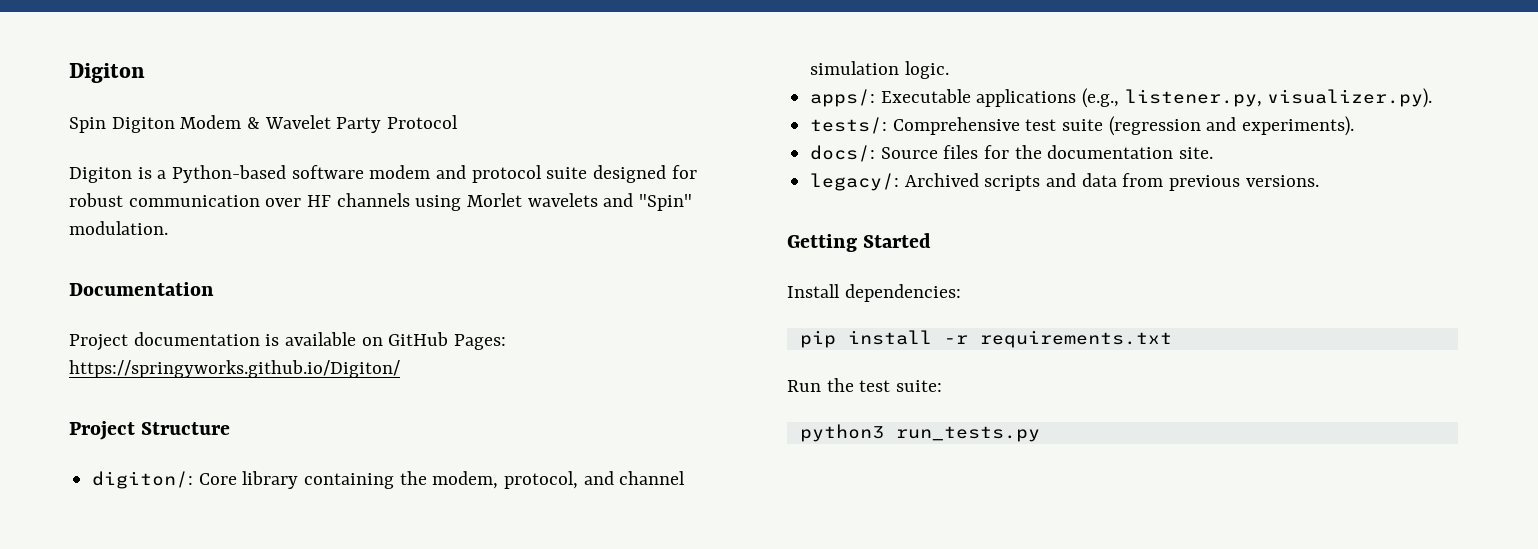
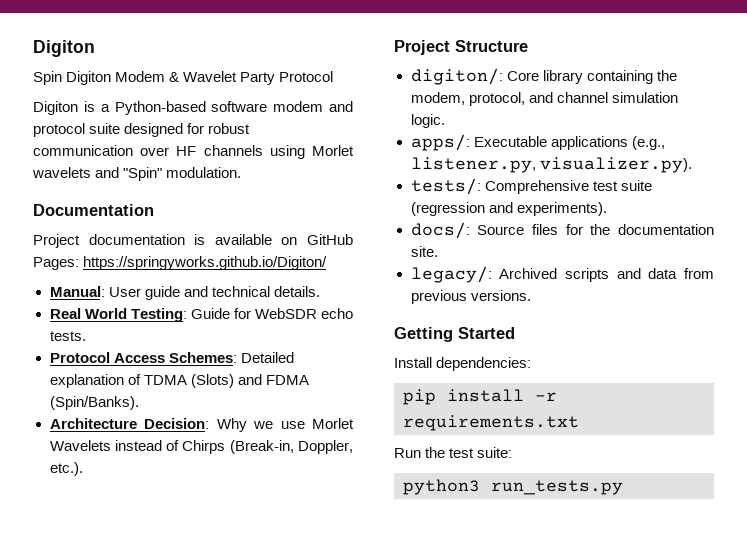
(400, 369) none -> [49,286,320,300] [49,308,353,322] [49,331,86,341] [49,352,294,363] [49,374,309,388] [49,396,139,410] [49,418,354,432] [49,440,354,454] [49,462,83,476] // Manual: User guide and technical details. // Real World Testing: Guide for WebSDR echo tests. // Protocol Access Schemes: Detailed explanation of TDMA (Slots) and FDMA (Spin/Banks). // Architecture Decision: Why we use Morlet Wavelets instead of Chirps (Break-in, Doppler, etc.).

